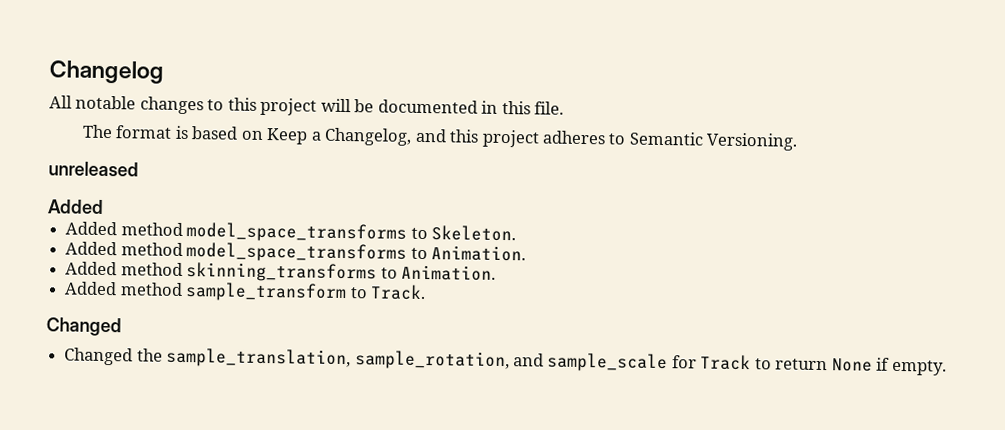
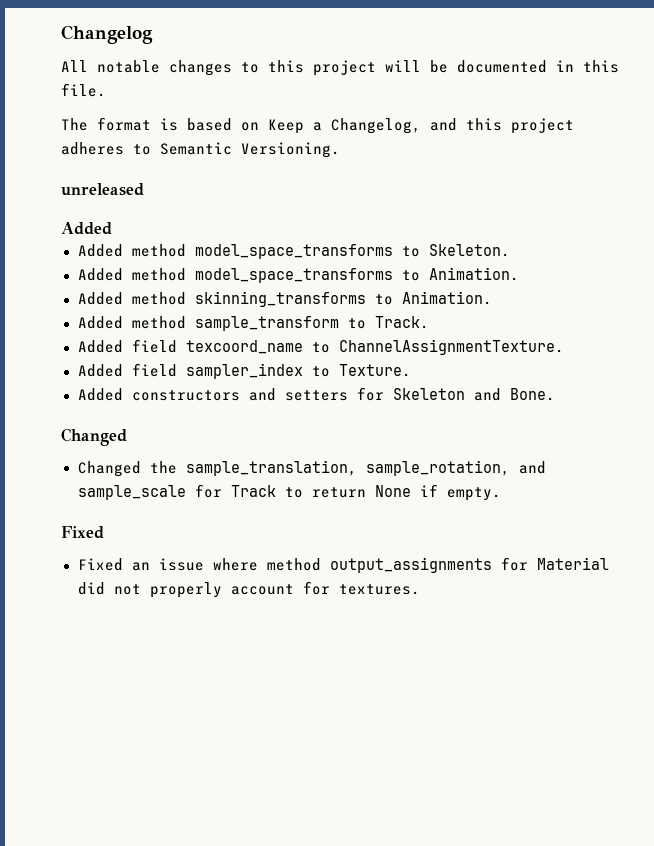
(426, 292) none -> [77,339,564,355] [77,363,411,379] [77,387,555,401] // Added field texcoord_name to ChannelAssignmentTexture. // Added field sampler_index to Texture. // Added constructors and setters for Skeleton and Bone.
(947, 367) none -> [61,526,104,539] [77,557,609,573] [77,581,420,598] // Fixed // Fixed an issue where method output_assignments for Material did not properly account for textures.

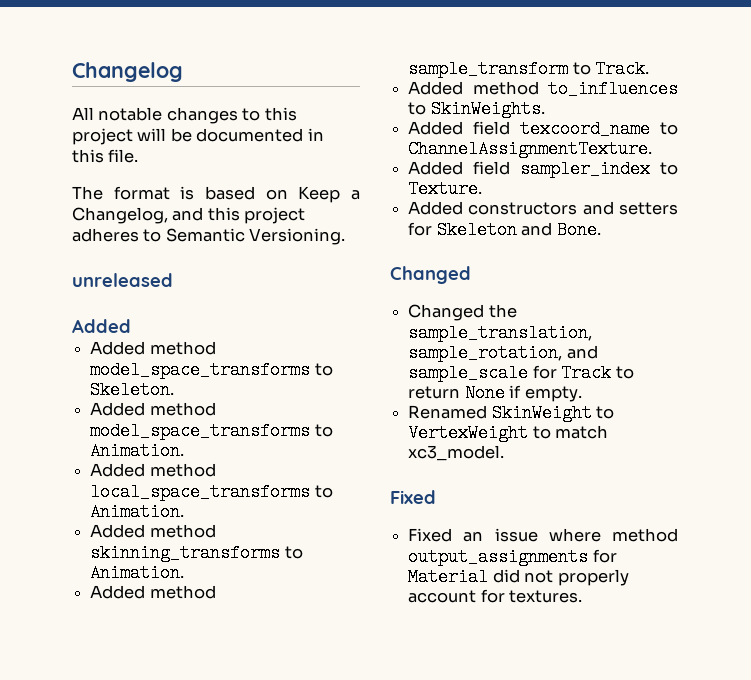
(519, 274) none -> [90,463,216,477] [90,483,333,501] [90,503,185,521] // Added method local_space_transforms to Animation.
(429, 322) none -> [408,80,678,98] [408,100,545,118] // Added method to_influences to SkinWeights.
(501, 494) none -> [408,404,615,422] [408,424,609,442] [408,445,505,461] // Renamed SkinWeight to VertexWeight to match xc3_model.

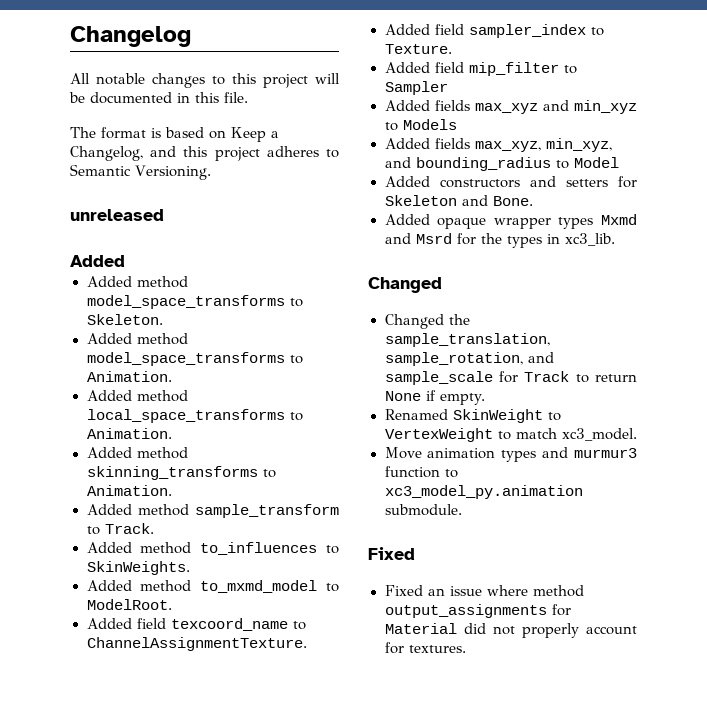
(545, 109) none -> [86,580,339,593] [86,599,172,610] // Added method to_mxmd_model to ModelRoot.
(483, 189) none -> [384,62,577,76] [384,81,448,95] [384,100,637,114] [384,119,457,131] [384,138,612,152] [384,157,619,171] // Added field mip_filter to Sampler // Added fields max_xyz and min_xyz to Models // Added fields max_xyz, min_xyz, and bounding_radius to Model
(601, 230) none -> [384,214,637,229] [384,233,615,248] // Added opaque wrapper types Mxmd and Msrd for the types in xc3_lib.
(505, 453) none -> [384,447,637,462] [384,466,458,478] [384,485,583,499] [384,504,462,516] // Move animation types and murmur3 function to xc3_model_py.animation submodule.

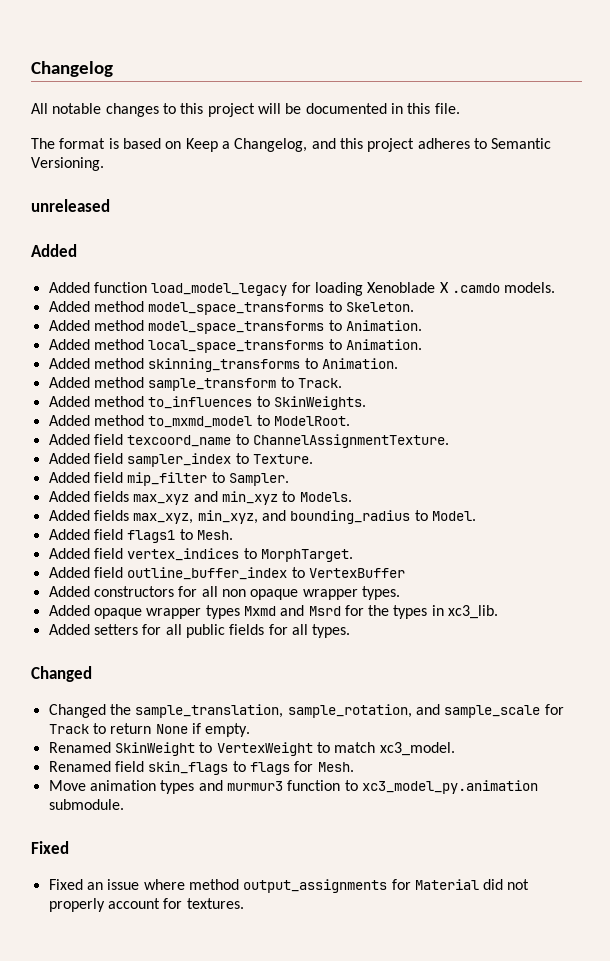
(125, 261) none -> [48,282,556,296] // Added function load_model_legacy for loading Xenoblade X .camdo models.
[384,81,448,95] Sampler -> [228,473,289,486] Sampler.
[402,119,457,130] Models -> [299,492,352,502] Models.
[573,157,619,168] [384,176,637,188] [384,195,533,206] Model // Added constructors and setters for Skeleton and Bone. -> [431,511,476,521] [48,529,233,543] [48,548,353,562] [48,567,405,580] [48,586,400,600] Model. // Added field flags1 to Mesh. // Added field vertex_indices to MorphTarget. // Added field outline_buffer_index to VertexBuffer // Added constructors for all non opaque wrapper types.
(615, 239) none -> [48,624,351,638] // Added setters for all public fields for all types.
(637, 434) none -> [48,761,354,775] // Renamed field skin_flags to flags for Mesh.

